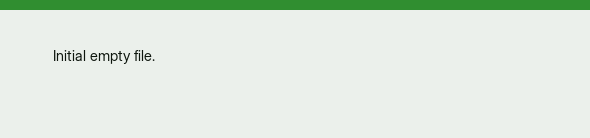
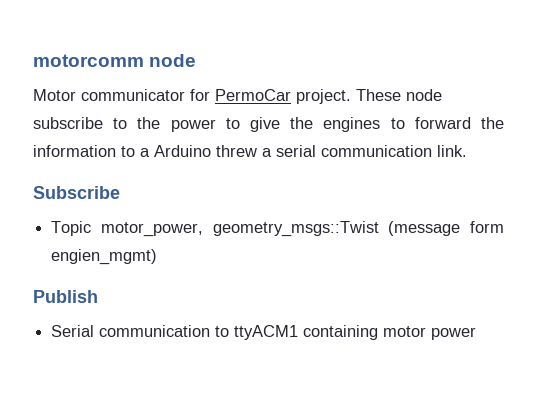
[53,50,155,64] Initial empty file. -> [33,54,197,67] [33,89,442,104] [33,117,504,132] [33,145,467,157] [33,186,120,199] [51,221,504,237] [51,249,158,265] [33,290,98,303] [51,325,477,340] motorcomm node // Motor communicator for PermoCar project. These node subscribe to the power to give the engines to forward the information to a Arduino threw a serial communication link. // Subscribe // Topic motor_power, geometry_msgs::Twist (message form engien_mgmt) // Publish // Serial communication to ttyACM1 containing motor power

